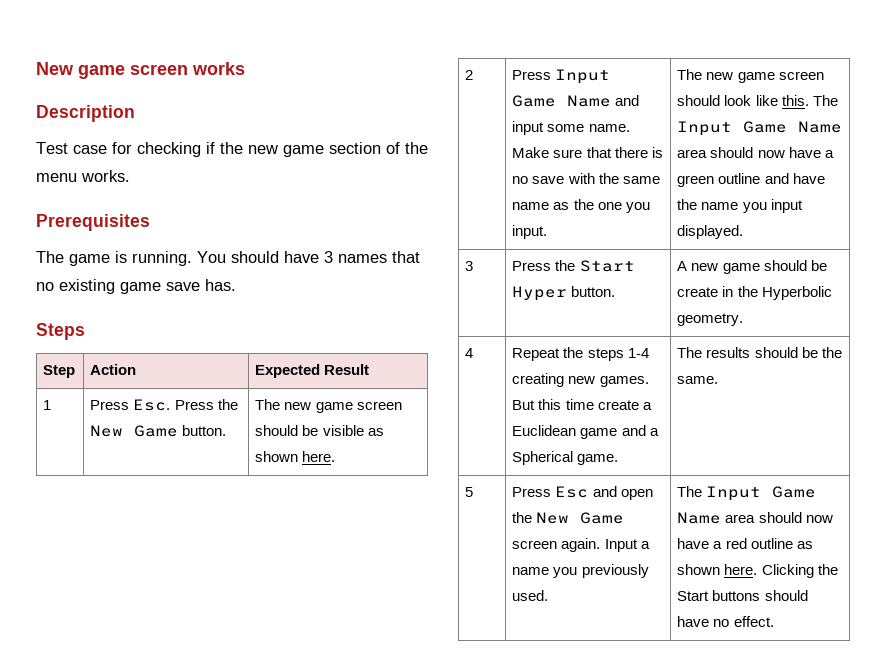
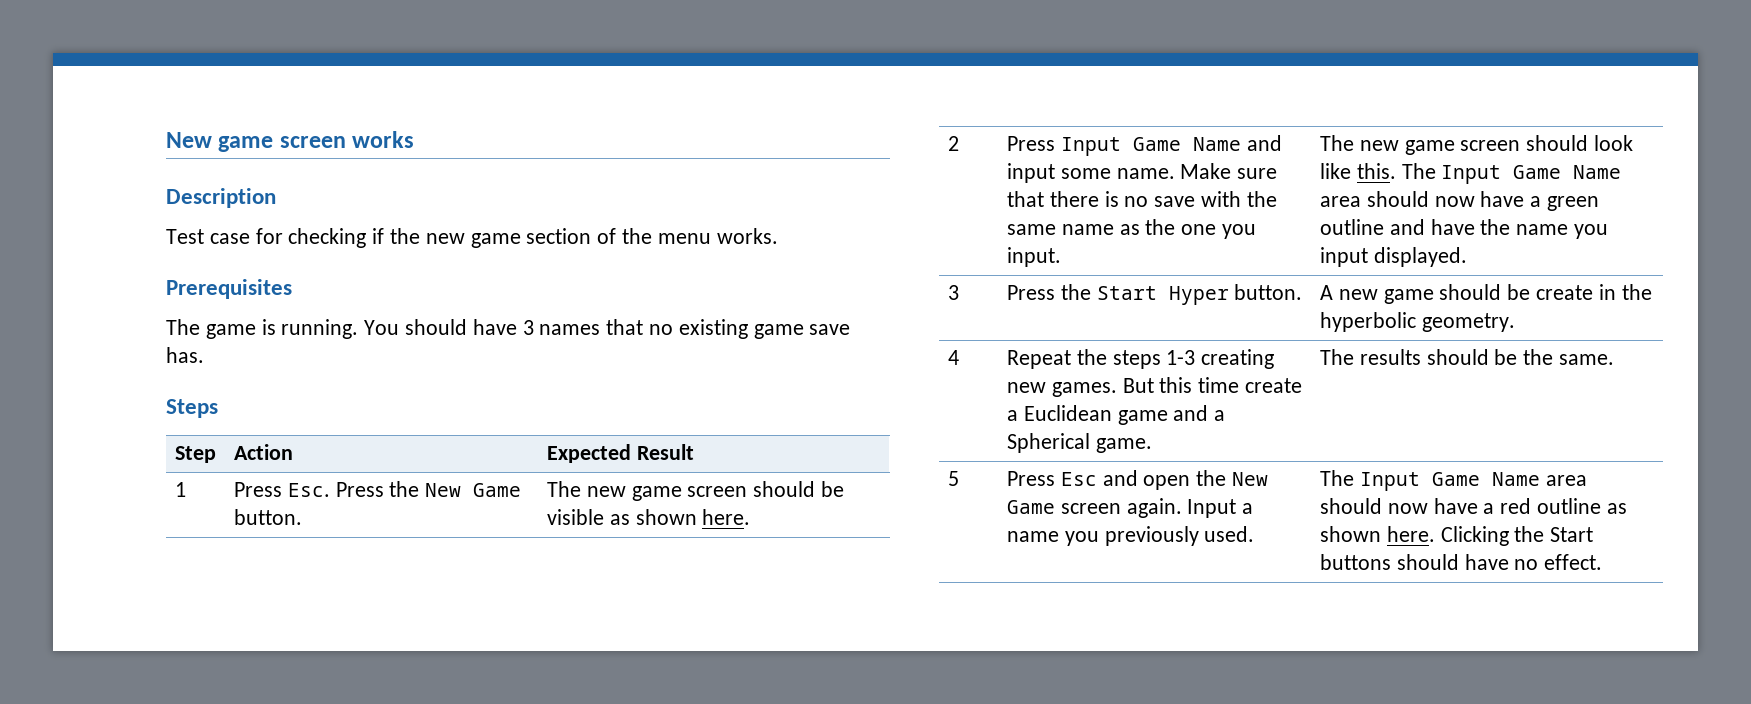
[761,286,832,300] Hyperbolic -> [1319,312,1416,332] hyperbolic
[627,348,649,358] 1-4 -> [1166,350,1196,365] 1-3

